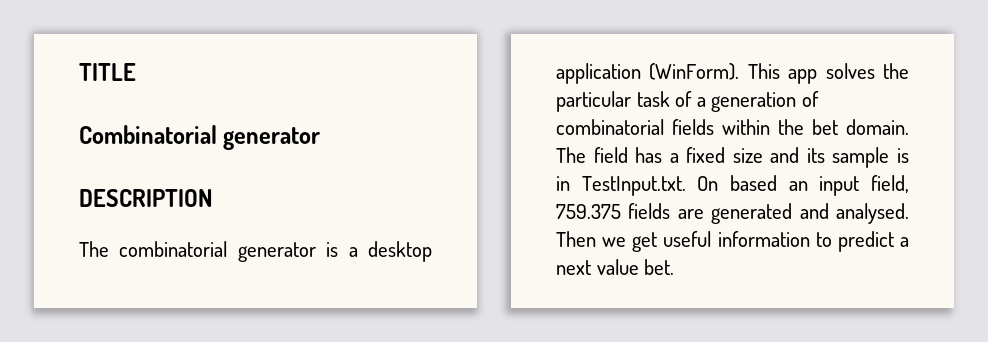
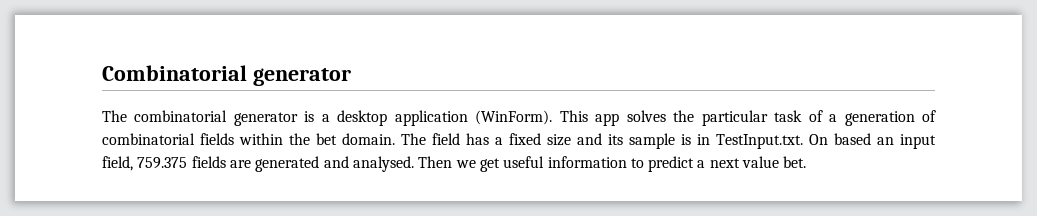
[79,63,136,81] TITLE // -> (102, 73) none
[79,189,213,207] // DESCRIPTION -> (351, 77) none

